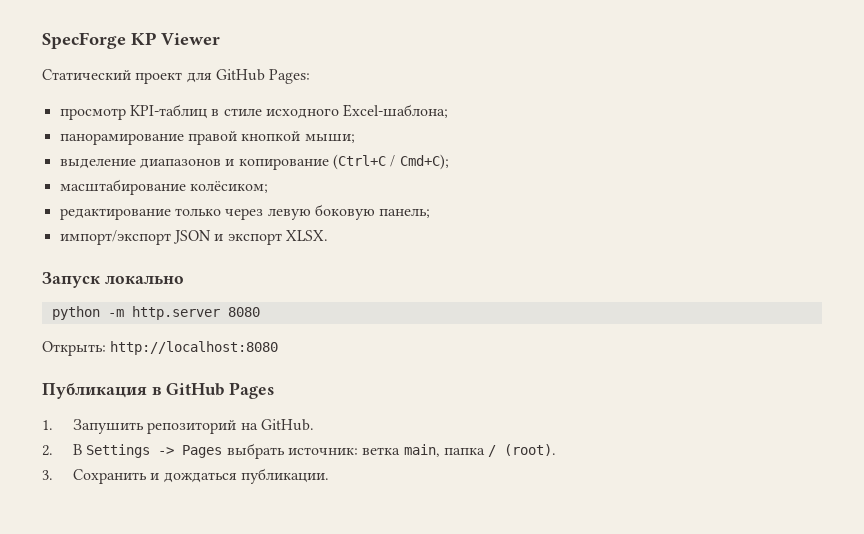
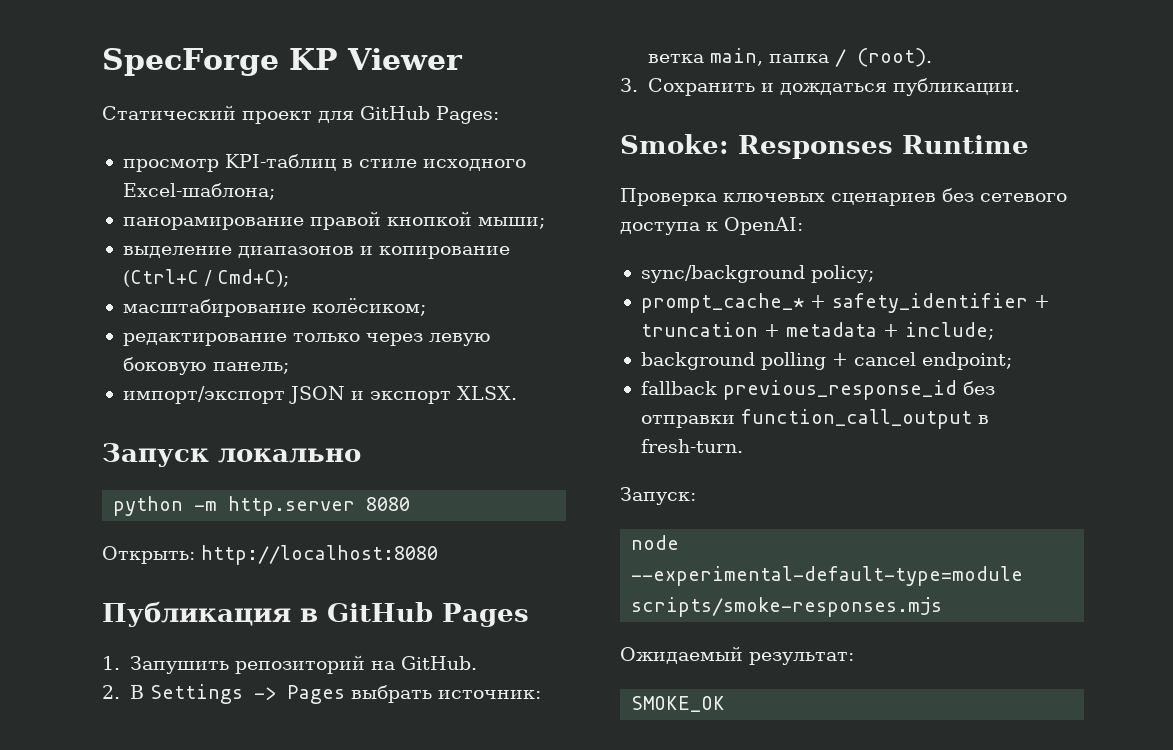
(329, 476) none -> [620,134,1029,159] [620,188,1067,206] [620,217,803,235] [640,265,874,283] [640,293,1050,313] [640,322,994,340] [640,352,1012,370] [640,380,995,400] [640,409,989,429] [640,439,743,453] [620,487,696,505] [631,535,680,550] [631,566,1024,586] [631,597,943,617] [620,646,854,665] [631,696,726,712] // Smoke: Responses Runtime // Проверка ключевых сценариев без сетевого доступа к OpenAI: // sync/background policy; // prompt_cache_* + safety_identifier + truncation + metadata + include; // background polling + cancel endpoint; // fallback previous_response_id без отправки function_call_output в fresh-turn. // Запуск: // node --experimental-default-type=module scripts/smoke-responses.mjs // Ожидаемый результат: // SMOKE_OK

